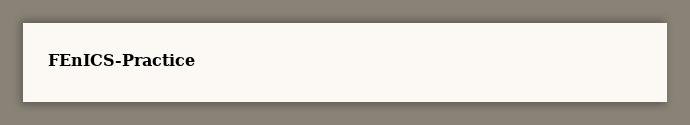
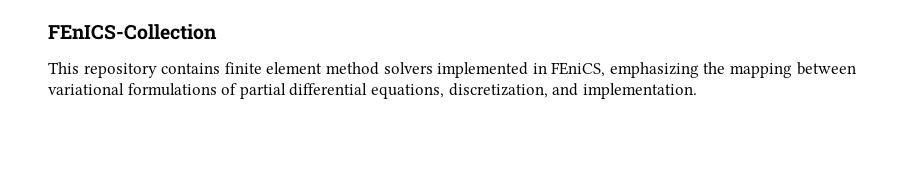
[48,54,195,66] FEnICS-Practice -> [48,24,217,40] [48,62,856,78] [48,83,697,99] FEnICS-Collection // This repository contains finite element method solvers implemented in FEniCS, emphasizing the mapping between variational formulations of partial differential equations, discretization, and implementation.

